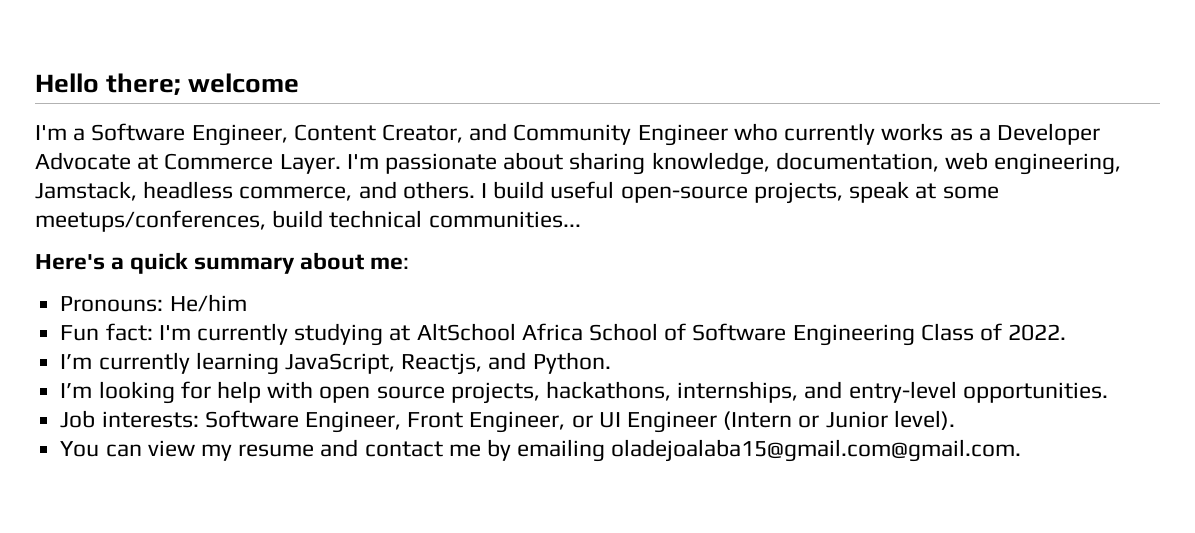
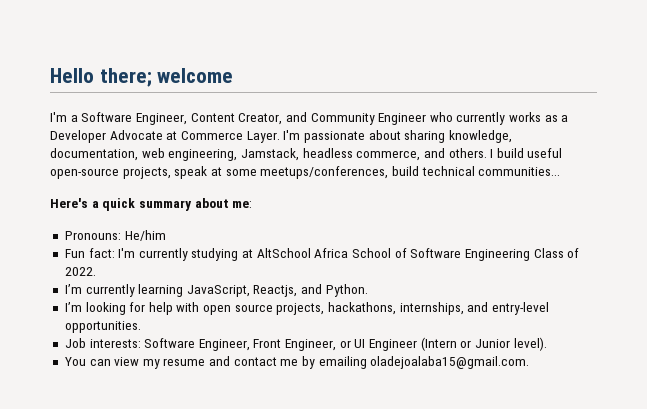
[611,439,1022,462] oladejoalaba15@gmail.com@gmail.com. -> [370,356,530,369] oladejoalaba15@gmail.com.

